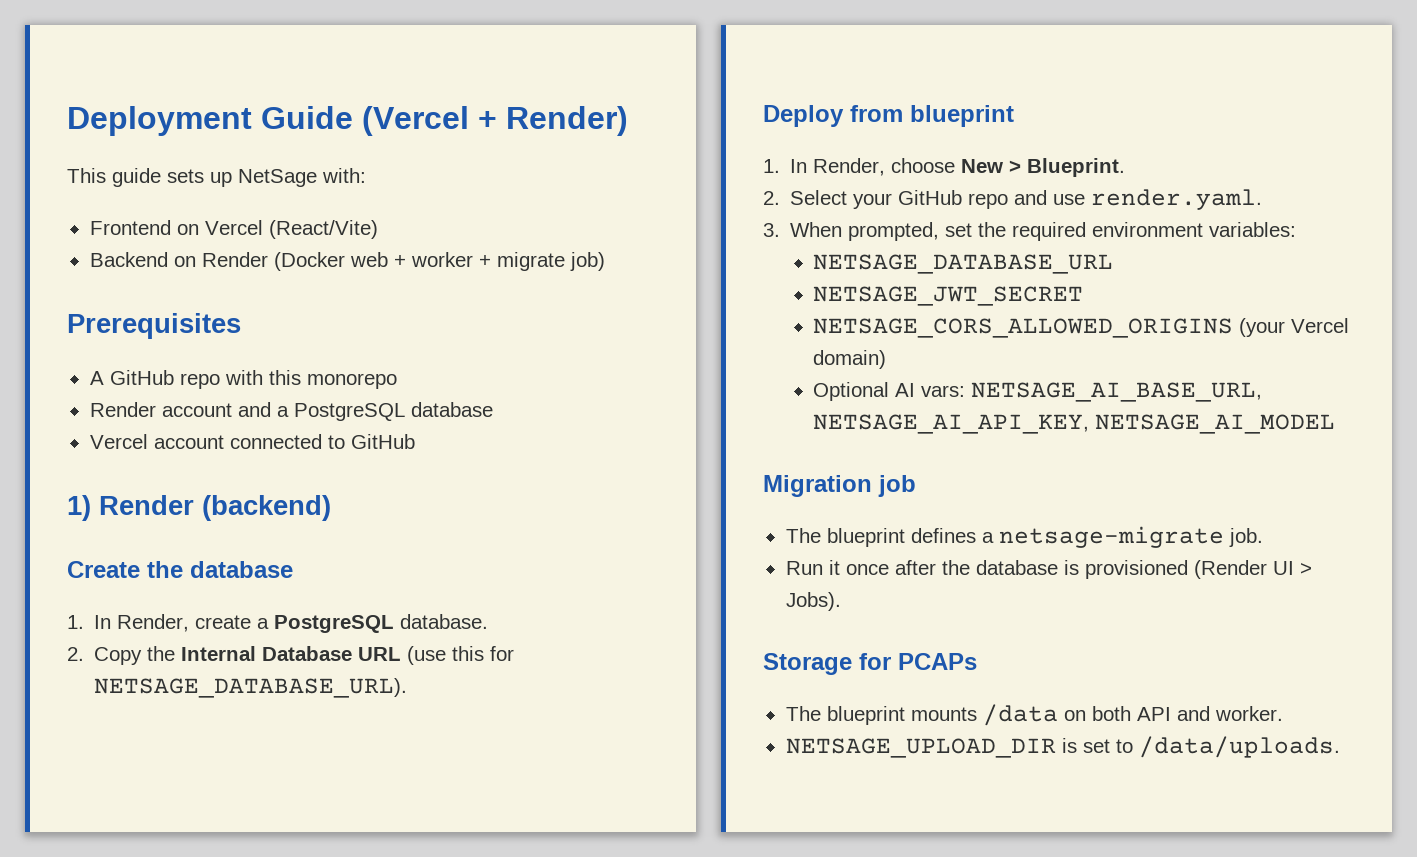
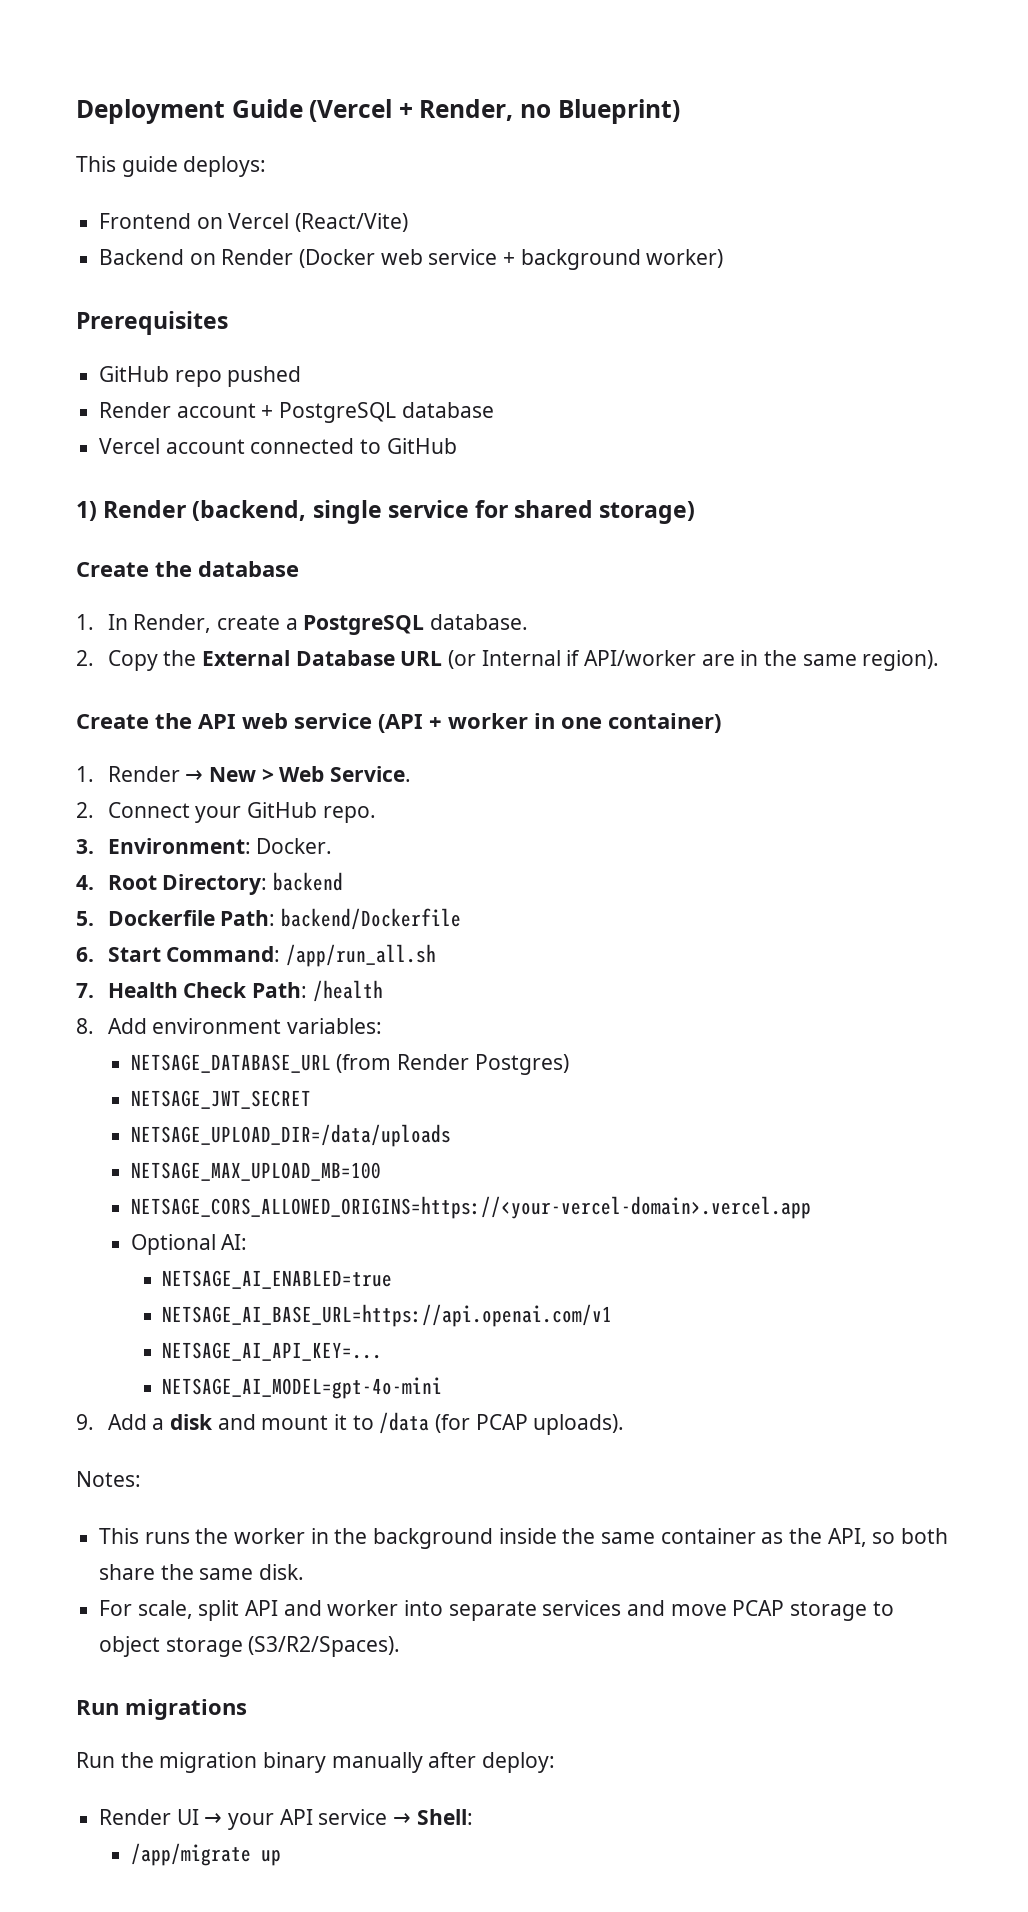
[506,106,628,136] Render) -> [419,99,680,124] Render, no Blueprint)
[167,168,366,187] sets up NetSage with: -> [183,156,267,177] deploys:
[393,252,605,271] + worker + migrate job) -> [428,249,724,270] service + background worker)
[89,370,397,389] A GitHub repo with this monorepo -> [99,366,302,387] GitHub repo pushed
[237,402,289,417] and a -> [261,405,274,418] +
[202,495,331,521] (backend) -> [192,500,696,524] (backend, single service for shared storage)
[181,646,257,661] Internal -> [202,650,291,666] External
[407,646,515,665] [94,678,408,698] [763,105,1014,127] [763,158,1126,177] [763,190,848,205] (use this for NETSAGE_DATABASE_URL). // Deploy from blueprint // 1. In Render, choose New > Blueprint. // 2. Select -> [448,650,940,671] [76,713,721,733] [76,766,412,782] [76,802,190,818] (or Internal if API/worker are in the same region). // Create the API web service (API + worker in one container) // 1. Render → New > Web Service. // 2. Connect
[968,189,1263,210] [763,222,1297,241] [812,254,1113,274] [812,286,1083,306] [812,318,1349,338] [812,350,886,369] [812,382,1262,402] [812,414,1335,434] [763,475,916,497] [785,526,1263,548] [785,560,1312,579] [785,592,841,611] [763,653,977,675] [785,704,1283,726] [785,736,1340,758] repo and use render.yaml. // 3. When prompted, set the required environment variables: // NETSAGE_DATABASE_URL // NETSAGE_JWT_SECRET // NETSAGE_CORS_ALLOWED_ORIGINS (your Vercel domain) // Optional AI vars: NETSAGE_AI_BASE_URL, NETSAGE_AI_API_KEY, NETSAGE_AI_MODEL // Migration job // The blueprint defines a netsage-migrate job. // Run it once after the database is provisioned (Render UI > Jobs). // Storage for PCAPs // The blueprint mounts /data on both API and worker. // NETSAGE_UPLOAD_DIR is set to /data/uploads. -> [322,806,376,823] [76,838,333,854] [76,872,344,895] [76,908,462,930] [76,944,437,967] [76,980,383,1002] [76,1018,383,1034] [130,1054,569,1075] [130,1090,311,1109] [130,1124,451,1147] [130,1162,381,1181] [130,1196,811,1219] [130,1234,248,1255] [162,1270,393,1289] [162,1304,613,1327] [162,1342,383,1361] [162,1377,443,1399] [76,1412,625,1435] [76,1471,141,1487] [99,1528,949,1549] [99,1564,305,1580] [99,1600,894,1621] [99,1636,401,1657] [76,1699,247,1720] [76,1752,556,1773] [99,1809,473,1830] [130,1843,281,1866] repo. // 3. Environment: Docker. // 4. Root Directory: backend // 5. Dockerfile Path: backend/Dockerfile // 6. Start Command: /app/run_all.sh // 7. Health Check Path: /health // 8. Add environment variables: // NETSAGE_DATABASE_URL (from Render Postgres) // NETSAGE_JWT_SECRET // NETSAGE_UPLOAD_DIR=/data/uploads // NETSAGE_MAX_UPLOAD_MB=100 // NETSAGE_CORS_ALLOWED_ORIGINS=https://<your-vercel-domain>.vercel.app // Optional AI: // NETSAGE_AI_ENABLED=true // NETSAGE_AI_BASE_URL=https://api.openai.com/v1 // NETSAGE_AI_API_KEY=... // NETSAGE_AI_MODEL=gpt-4o-mini // 9. Add a disk and mount it to /data (for PCAP uploads). // Notes: // This runs the worker in the background inside the same container as the API, so both share the same disk. // For scale, split API and worker into separate services and move PCAP storage to object storage (S3/R2/Spaces). // Run migrations // Run the migration binary manually after deploy: // Render UI → your API service → Shell: // /app/migrate up

